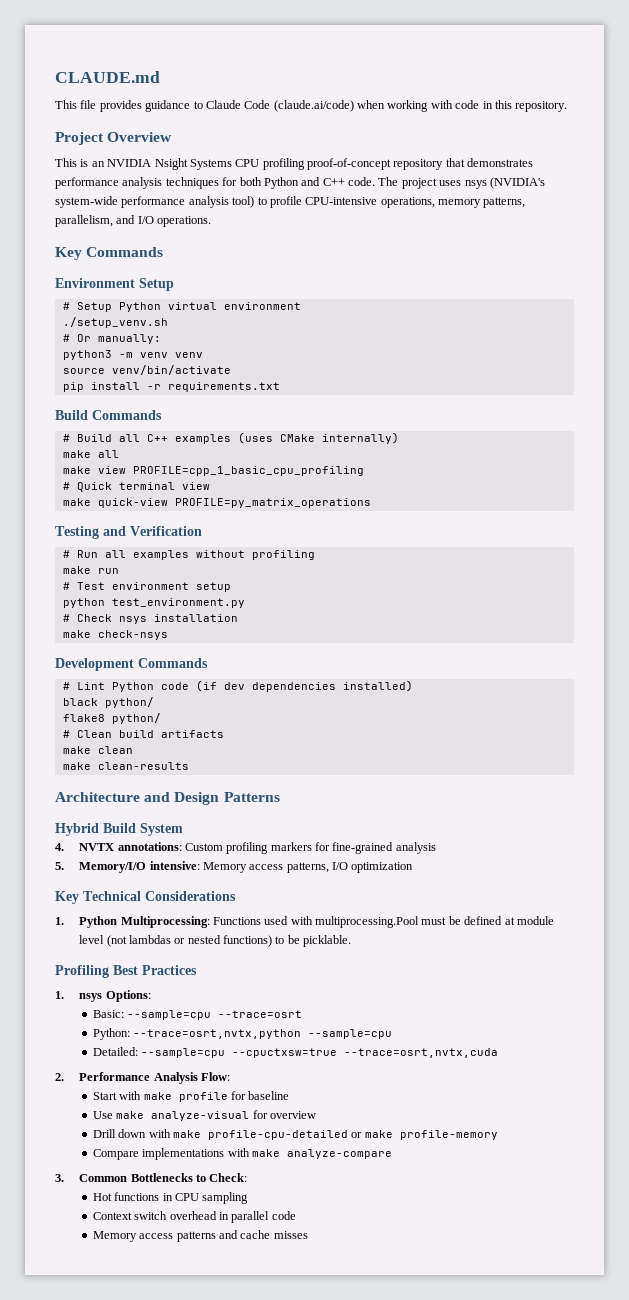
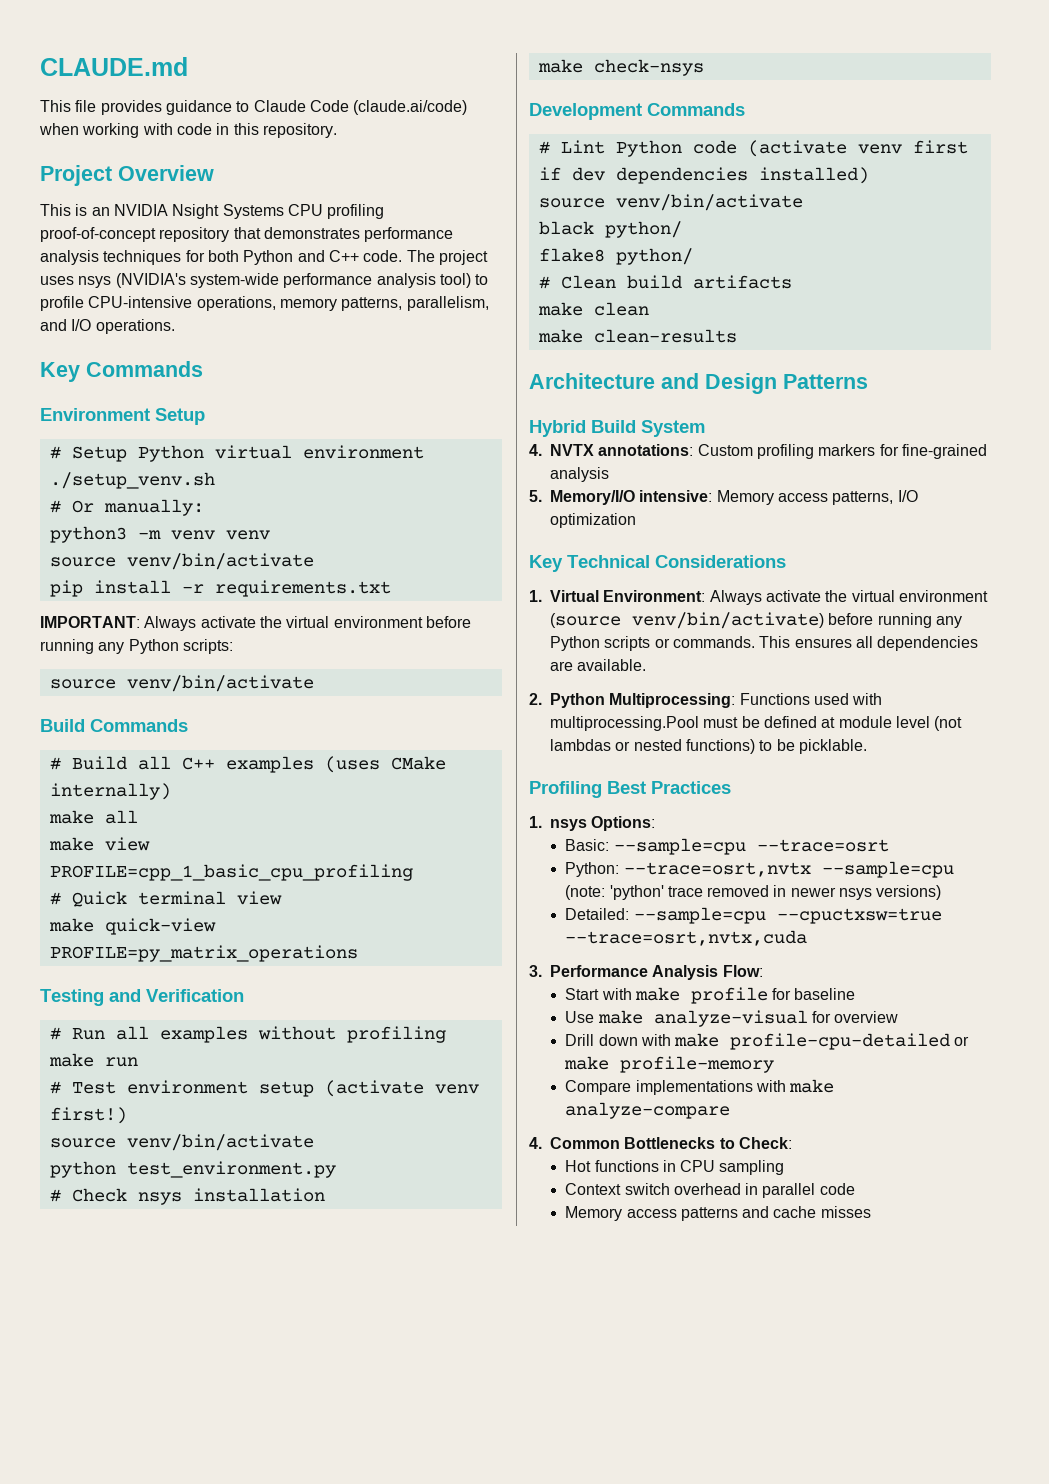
(280, 387) none -> [40,616,471,631] [40,639,233,654] [49,675,314,692] // IMPORTANT: Always activate the virtual environment before running any Python scripts: // source venv/bin/activate
(231, 587) none -> [324,1080,479,1097] [49,1107,127,1124] [49,1134,314,1151] (activate venv first!) // source venv/bin/activate
[195,680,217,692] (if -> [747,140,968,157] [538,167,561,180] (activate venv first if
(413, 686) none -> [538,194,803,211] // source venv/bin/activate
(64, 921) none -> [550,590,988,605] [550,612,962,629] [550,636,979,651] [550,659,647,671] [529,693,542,705] Virtual Environment: Always activate the virtual environment (source venv/bin/activate) before running any Python scripts or commands. This ensures all dependencies are available. // 2.
[133,1029,393,1039] --trace=osrt,nvtx,python --sample=cpu -> [623,861,954,878] [565,885,942,900] --trace=osrt,nvtx --sample=cpu (note: 'python' trace removed in newer nsys versions)
[55,1073,64,1081] 2. -> [529,965,542,977] 3.
[55,1174,64,1182] 3. -> [529,1137,542,1149] 4.

